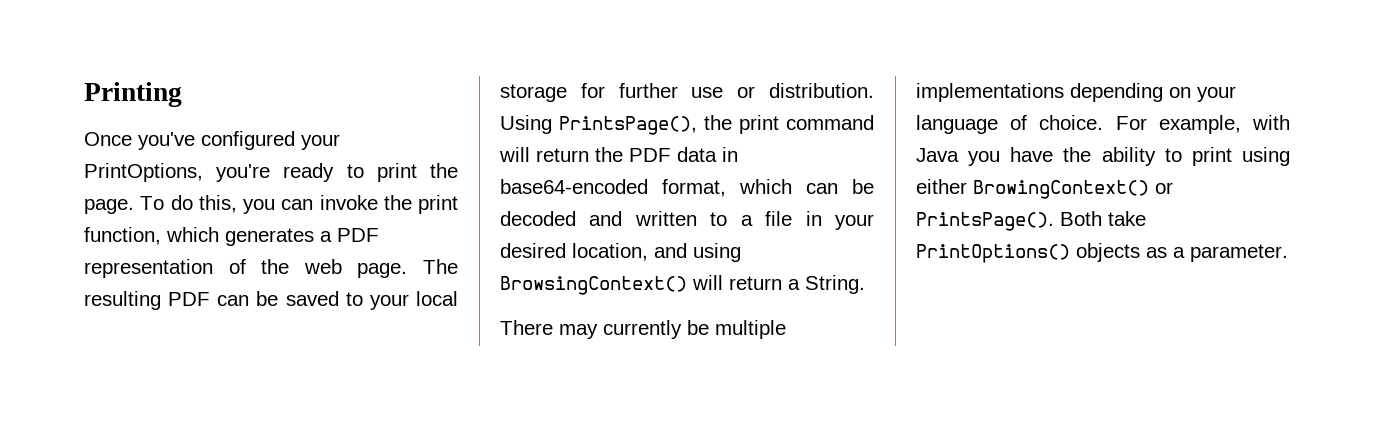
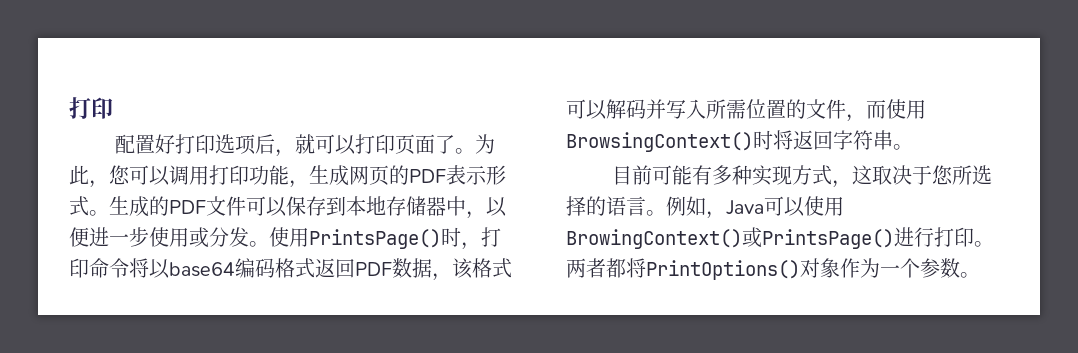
[84,82,182,107] [84,131,340,150] [84,163,458,182] [84,195,458,214] [84,227,379,246] [84,259,458,278] [84,291,459,310] [500,83,874,102] [500,115,874,135] [499,147,738,162] [500,179,874,197] [500,211,874,230] [500,243,741,262] [500,275,865,295] [500,320,786,339] [916,83,1236,102] [916,115,1290,134] [916,147,1290,166] [916,179,1173,199] [916,211,1146,231] [916,243,1288,263] Printing // Once you've configured your PrintOptions, you're ready to print the page. To do this, you can invoke the print function, which generates a PDF representation of the web page. The resulting PDF can be saved to your local storage for further use or distribution. Using PrintsPage(), the print command will return the PDF data in base64-encoded format, which can be decoded and written to a file in your desired location, and using BrowsingContext() will return a String. // There may currently be multiple implementations depending on your language of choice. For example, with Java you have the ability to print using either BrowingContext() or PrintsPage(). Both take PrintOptions() objects as a parameter. -> [69,97,113,119] [114,134,495,157] [69,165,506,188] [69,196,507,219] [69,227,501,250] [69,258,512,281] [566,99,926,122] [566,130,913,152] [611,165,992,188] [566,196,844,219] [566,227,994,249] [566,258,980,280] 打印 // 配置好打印选项后，就可以打印页面了。为此，您可以调用打印功能，生成网页的PDF表示形式。生成的PDF文件可以保存到本地存储器中，以便进一步使用或分发。使用PrintsPage()时，打印命令将以base64编码格式返回PDF数据，该格式可以解码并写入所需位置的文件，而使用BrowsingContext()时将返回字符串。 // 目前可能有多种实现方式，这取决于您所选择的语言。例如，Java可以使用BrowingContext()或PrintsPage()进行打印。两者都将PrintOptions()对象作为一个参数。

